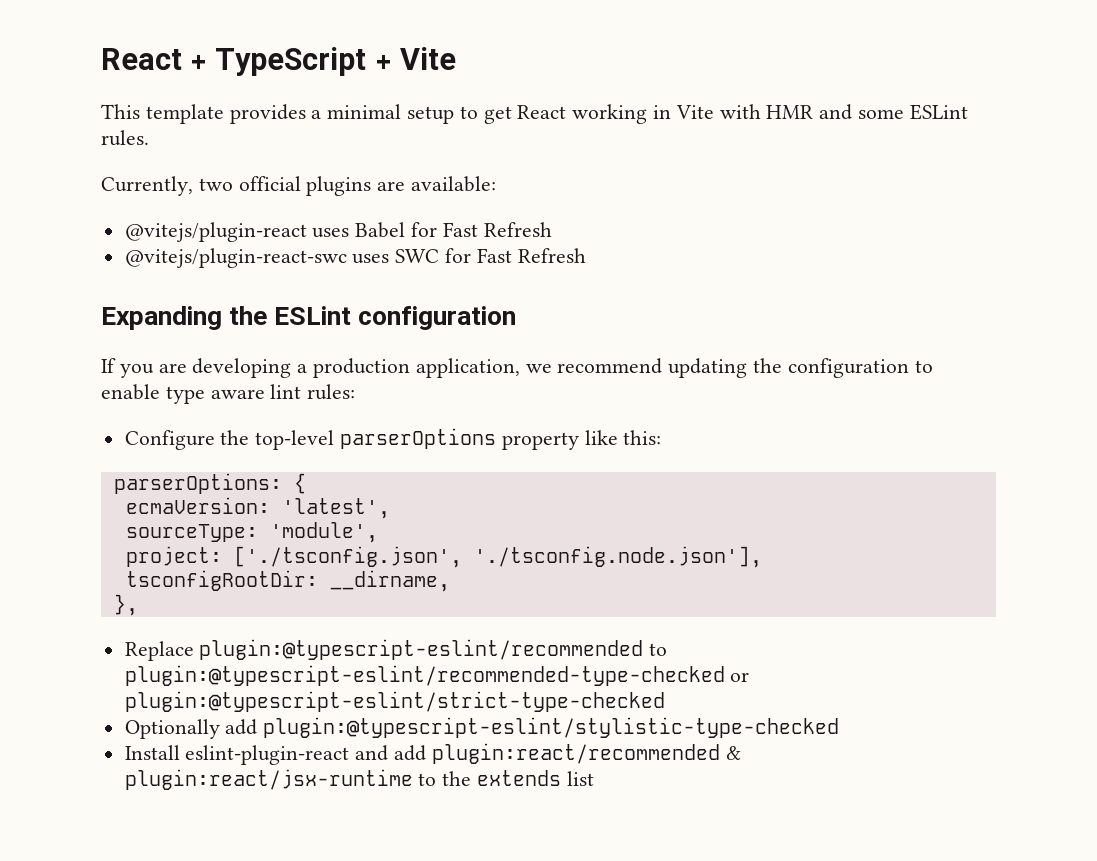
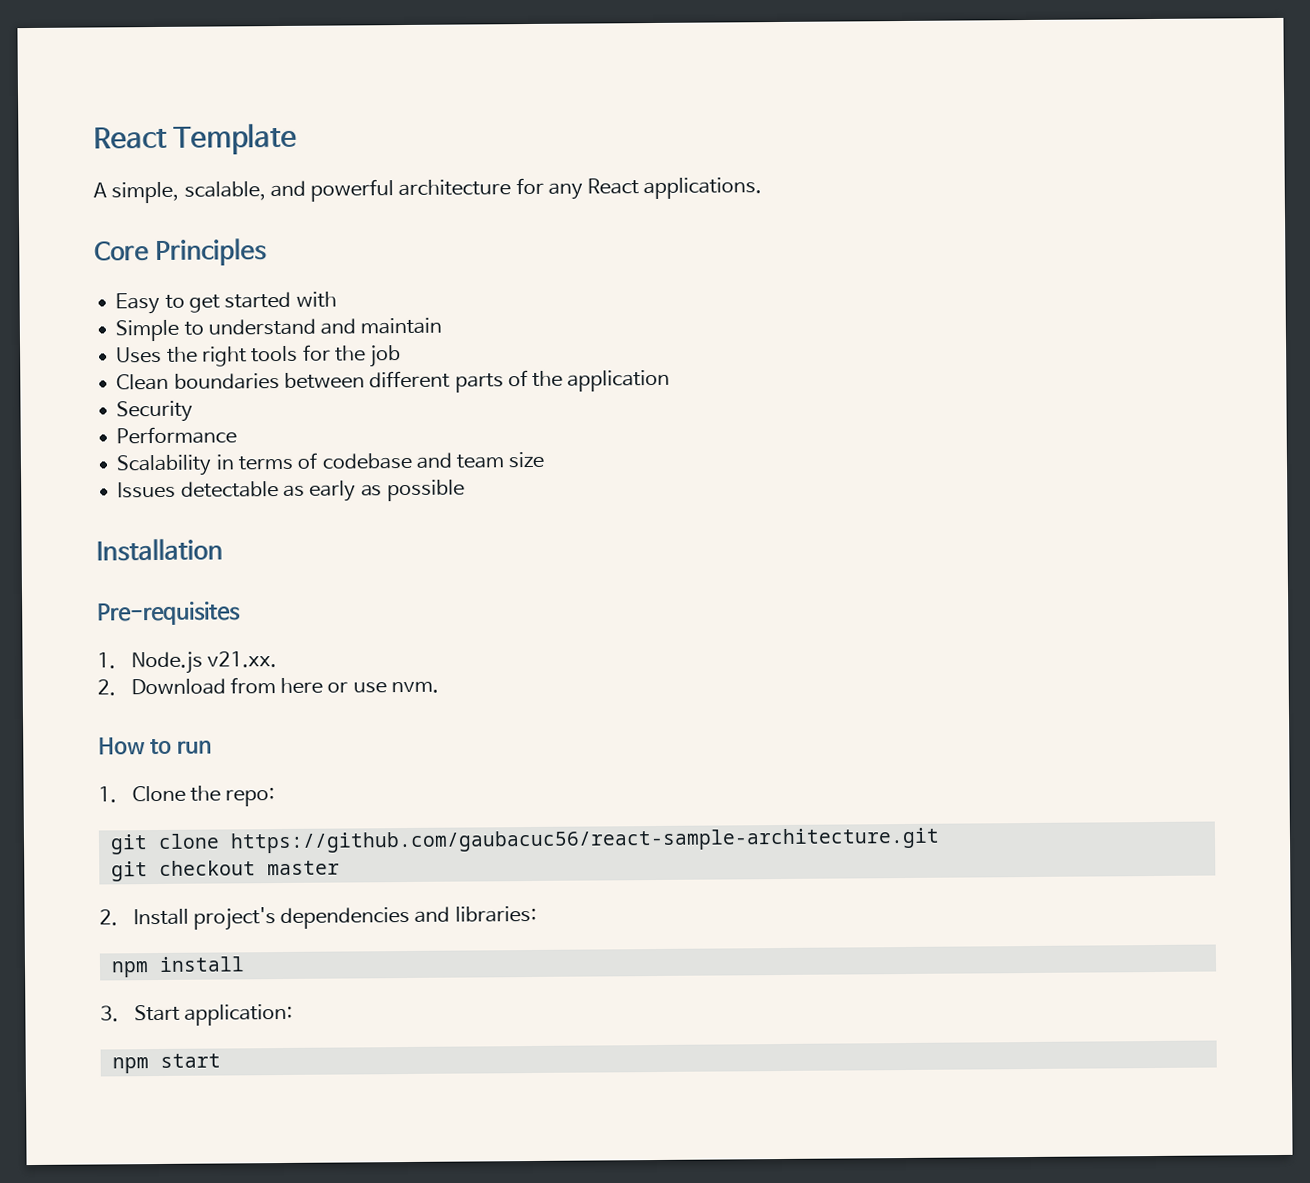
[101,47,456,76] [101,104,968,124] [101,130,149,146] [101,176,497,196] [124,222,552,242] [124,248,586,268] [101,306,517,330] [101,358,933,378] [101,384,356,404] [124,428,662,450] [113,473,306,494] [125,497,390,519] [125,522,378,543] [125,546,762,568] [125,570,450,592] [113,594,138,616] [124,639,668,661] [124,665,750,686] [124,691,665,712] [124,717,840,739] [124,743,741,765] [124,769,594,790] React + TypeScript + Vite // This template provides a minimal setup to get React working in Vite with HMR and some ESLint rules. // Currently, two official plugins are available: // @vitejs/plugin-react uses Babel for Fast Refresh // @vitejs/plugin-react-swc uses SWC for Fast Refresh // Expanding the ESLint configuration // If you are developing a production application, we recommend updating the configuration to enable type aware lint rules: // Configure the top-level parserOptions property like this: // parserOptions: { // ecmaVersion: 'latest', // sourceType: 'module', // project: ['./tsconfig.json', './tsconfig.node.json'], // tsconfigRootDir: __dirname, // }, // Replace plugin:@typescript-eslint/recommended to plugin:@typescript-eslint/recommended-type-checked or plugin:@typescript-eslint/strict-type-checked // Optionally add plugin:@typescript-eslint/stylistic-type-checked // Install eslint-plugin-react and add plugin:react/recommended & plugin:react/jsx-runtime to the extends list -> [93,122,298,155] [93,177,763,204] [94,238,267,267] [115,291,337,315] [115,317,443,342] [116,344,402,368] [116,369,671,393] [116,400,194,423] [116,426,238,445] [116,451,546,477] [117,479,465,502] [96,538,223,562] [97,601,241,626] [97,651,277,675] [97,677,439,696] [98,737,212,755] [98,785,276,807] [109,827,940,855] [110,860,340,882] [99,905,537,931] [110,956,245,978] [100,1003,293,1026] [111,1053,221,1074] React Template // A simple, scalable, and powerful architecture for any React applications. // Core Principles // Easy to get started with // Simple to understand and maintain // Uses the right tools for the job // Clean boundaries between different parts of the application // Security // Performance // Scalability in terms of codebase and team size // Issues detectable as early as possible // Installation // Pre-requisites // 1. Node.js v21.xx. // 2. Download from here or use nvm. // How to run // 1. Clone the repo: // git clone https://github.com/gaubacuc56/react-sample-architecture.git // git checkout master // 2. Install project's dependencies and libraries: // npm install // 3. Start application: // npm start

